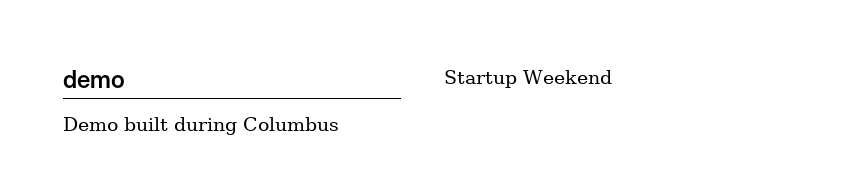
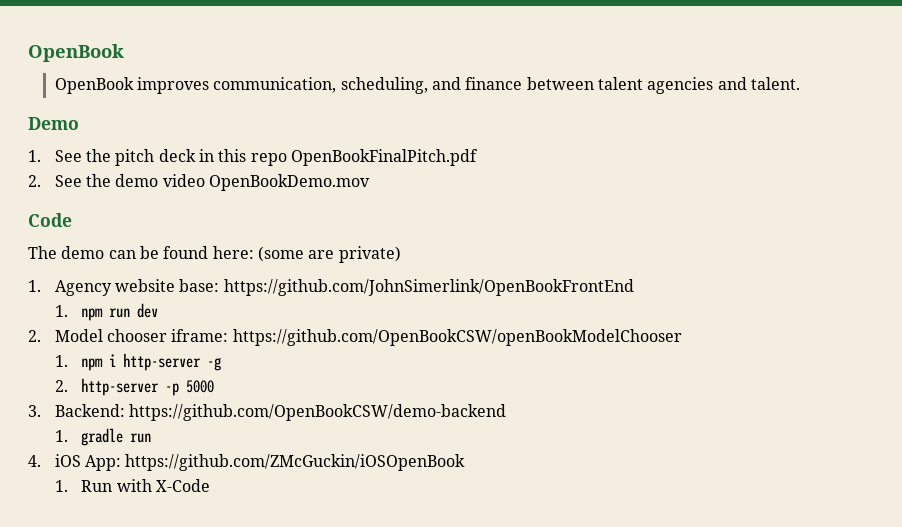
[63,70,125,88] [63,117,339,135] [444,70,612,88] demo // Demo built during Columbus Startup Weekend -> [28,44,124,62] [54,77,800,94] [28,117,79,130] [28,149,478,166] [28,174,370,191] [28,213,72,227] [28,246,401,263] [28,279,634,296] [54,303,159,321] [28,329,682,346] [54,353,222,371] [54,378,215,396] [28,404,507,421] [54,428,152,446] [28,454,466,471] [54,479,211,492] OpenBook // OpenBook improves communication, scheduling, and finance between talent agencies and talent. // Demo // 1. See the pitch deck in this repo OpenBookFinalPitch.pdf // 2. See the demo video OpenBookDemo.mov // Code // The demo can be found here: (some are private) // 1. Agency website base: https://github.com/JohnSimerlink/OpenBookFrontEnd // 1. npm run dev // 2. Model chooser iframe: https://github.com/OpenBookCSW/openBookModelChooser // 1. npm i http-server -g // 2. http-server -p 5000 // 3. Backend: https://github.com/OpenBookCSW/demo-backend // 1. gradle run // 4. iOS App: https://github.com/ZMcGuckin/iOSOpenBook // 1. Run with X-Code

